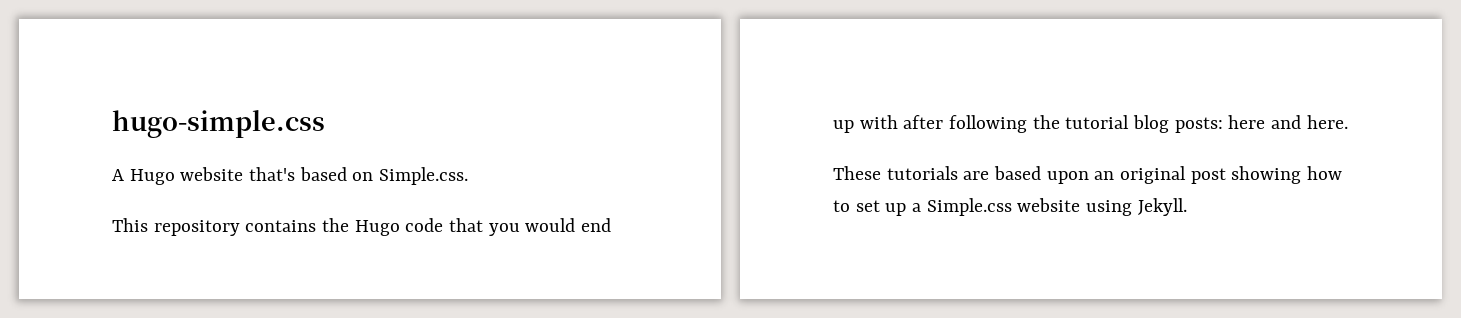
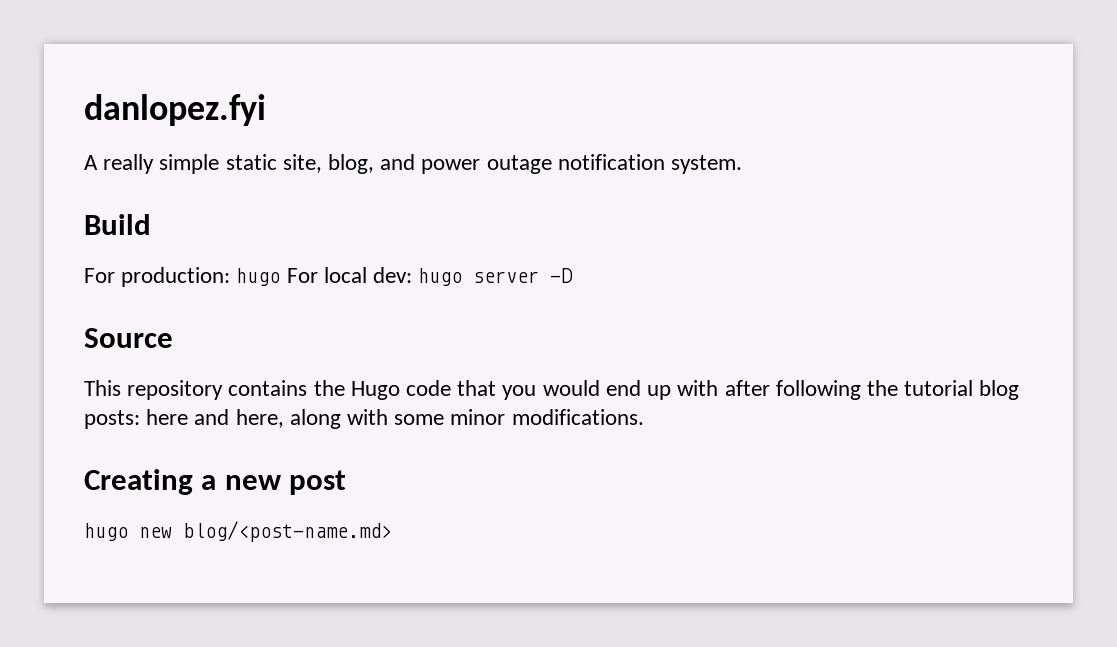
[112,110,325,138] hugo-simple.css -> [84,94,266,126] danlopez.fyi
[129,167,469,185] Hugo website that's based on Simple.css. -> [103,154,743,174] [84,214,151,235] [84,267,574,287] [84,328,173,348] really simple static site, blog, and power outage notification system. // Build // For production: hugo For local dev: hugo server -D // Source
[1306,115,1348,129] [833,166,1343,184] [833,198,1187,216] here. // These tutorials are based upon an original post showing how to set up a Simple.css website using Jekyll. -> [235,409,644,429] [84,469,347,495] [84,521,392,542] here, along with some minor modifications. // Creating a new post // hugo new blog/<post-name.md>

